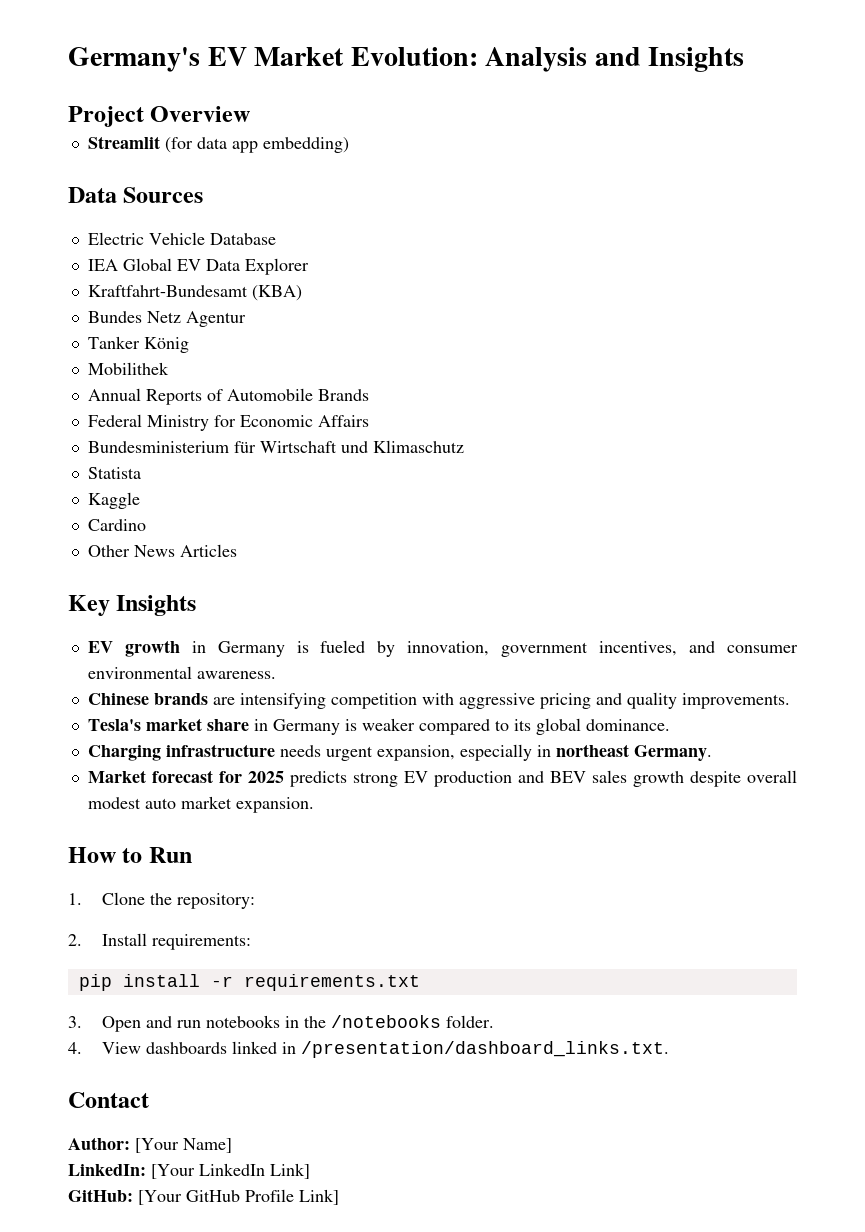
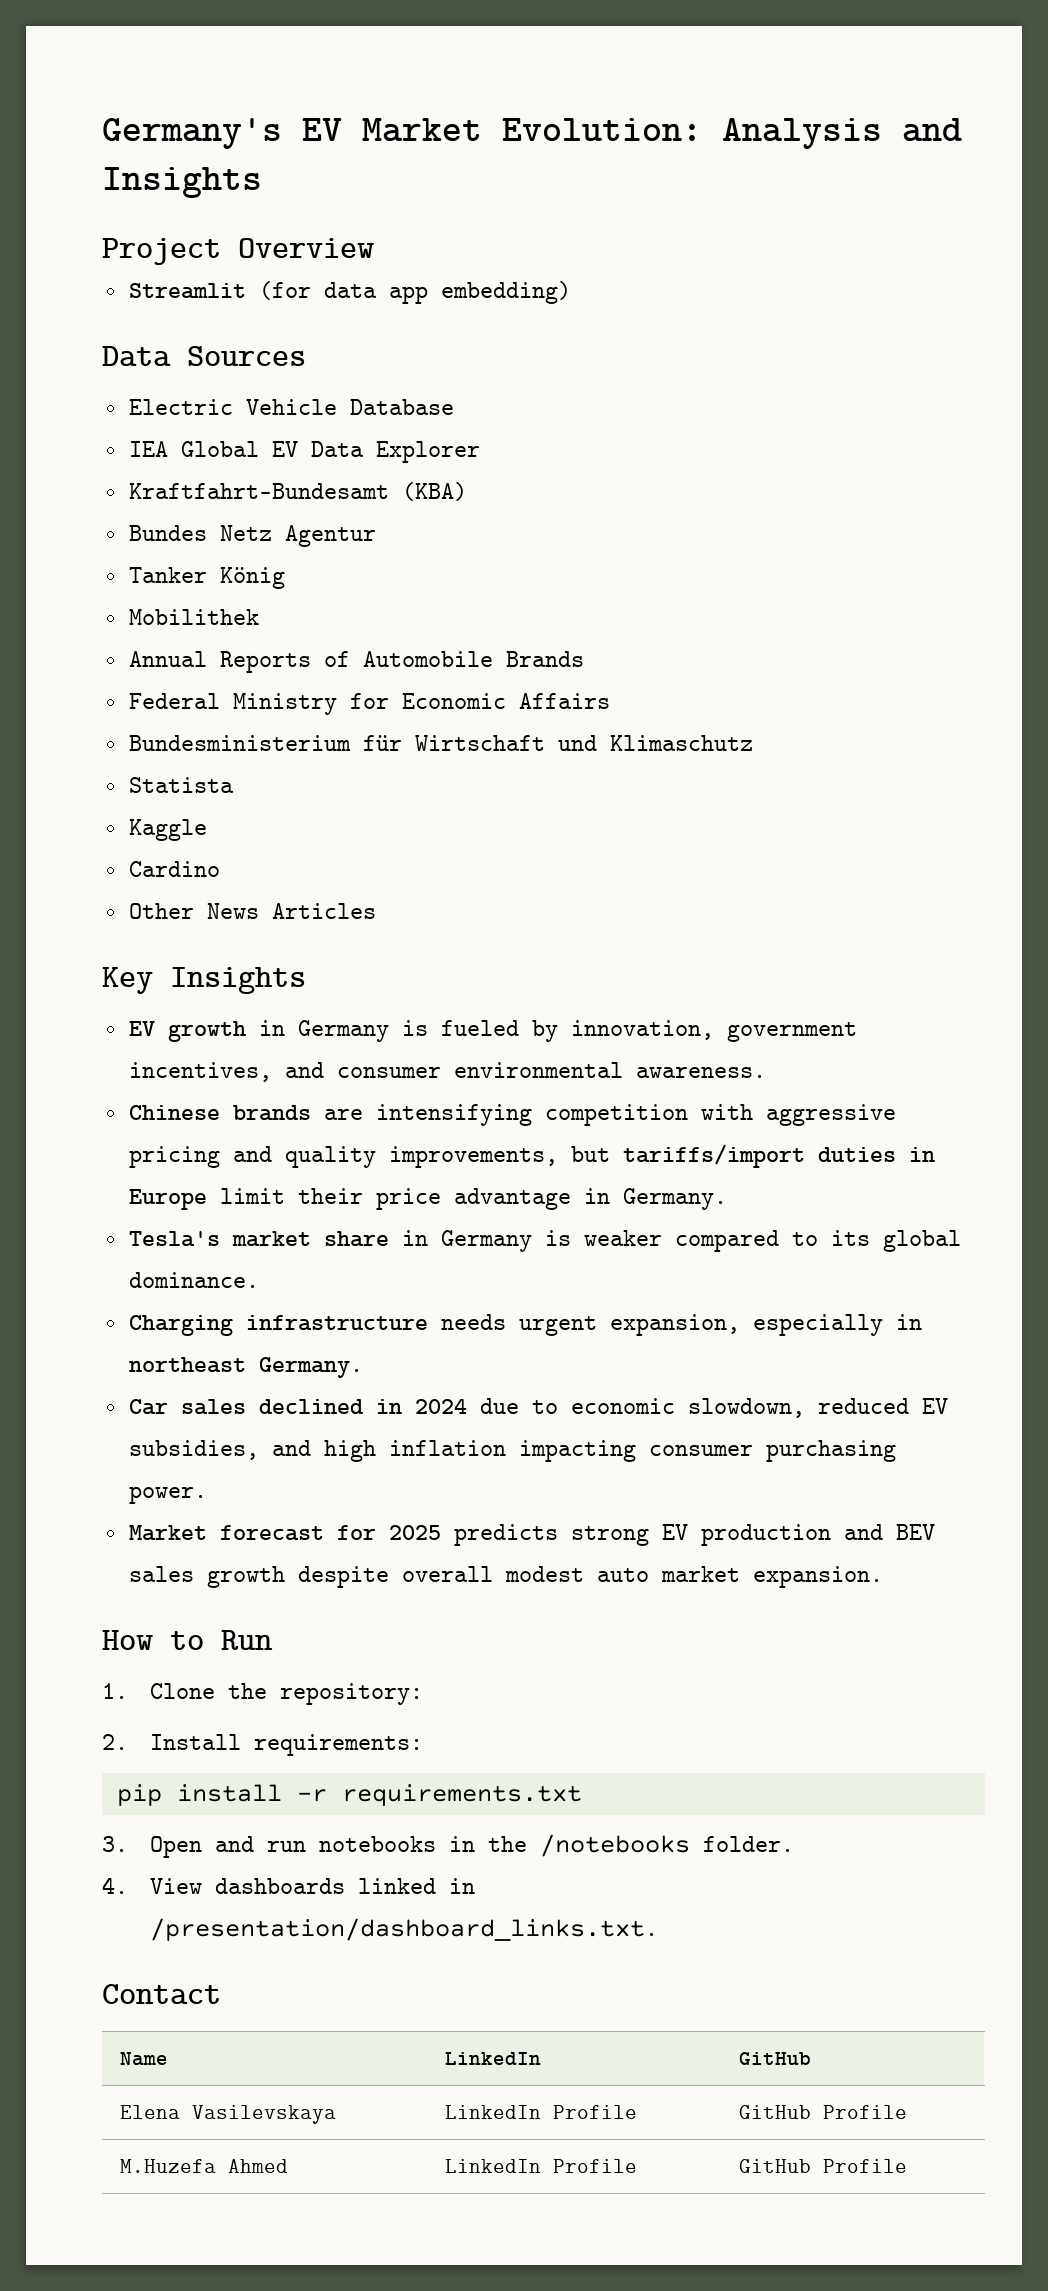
[681,693,790,709] improvements. -> [388,1144,935,1168] [128,1188,727,1210] improvements, but tariffs/import duties in Europe limit their price advantage in Germany.
(712, 753) none -> [128,1398,948,1418] [128,1440,896,1462] [128,1486,207,1504] // Car sales declined in 2024 due to economic slowdown, reduced EV subsidies, and high inflation impacting consumer purchasing power.
[68,1137,232,1153] [68,1163,310,1179] [68,1189,339,1205] // Author: [Your Name] // LinkedIn: [Your LinkedIn Link] // GitHub: [Your GitHub Profile Link] -> [120,2052,169,2066] [445,2052,542,2065] [739,2052,812,2065] [120,2105,337,2124] [445,2105,638,2119] [739,2105,908,2119] [120,2159,289,2173] [445,2159,638,2173] [739,2159,908,2173] // Name | LinkedIn | GitHub // Elena Vasilevskaya | LinkedIn Profile | GitHub Profile // M.Huzefa Ahmed | LinkedIn Profile | GitHub Profile

